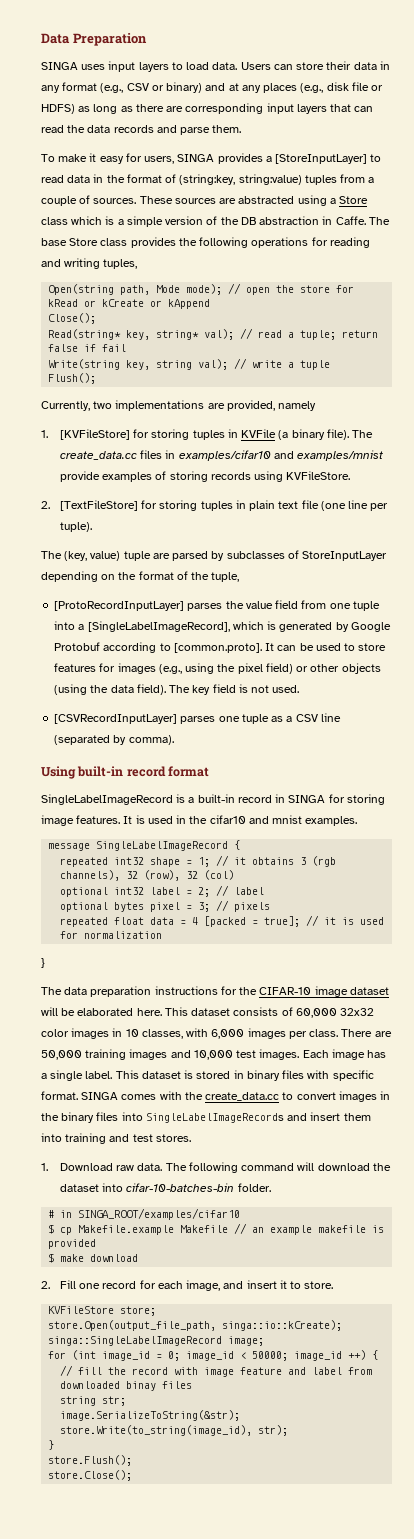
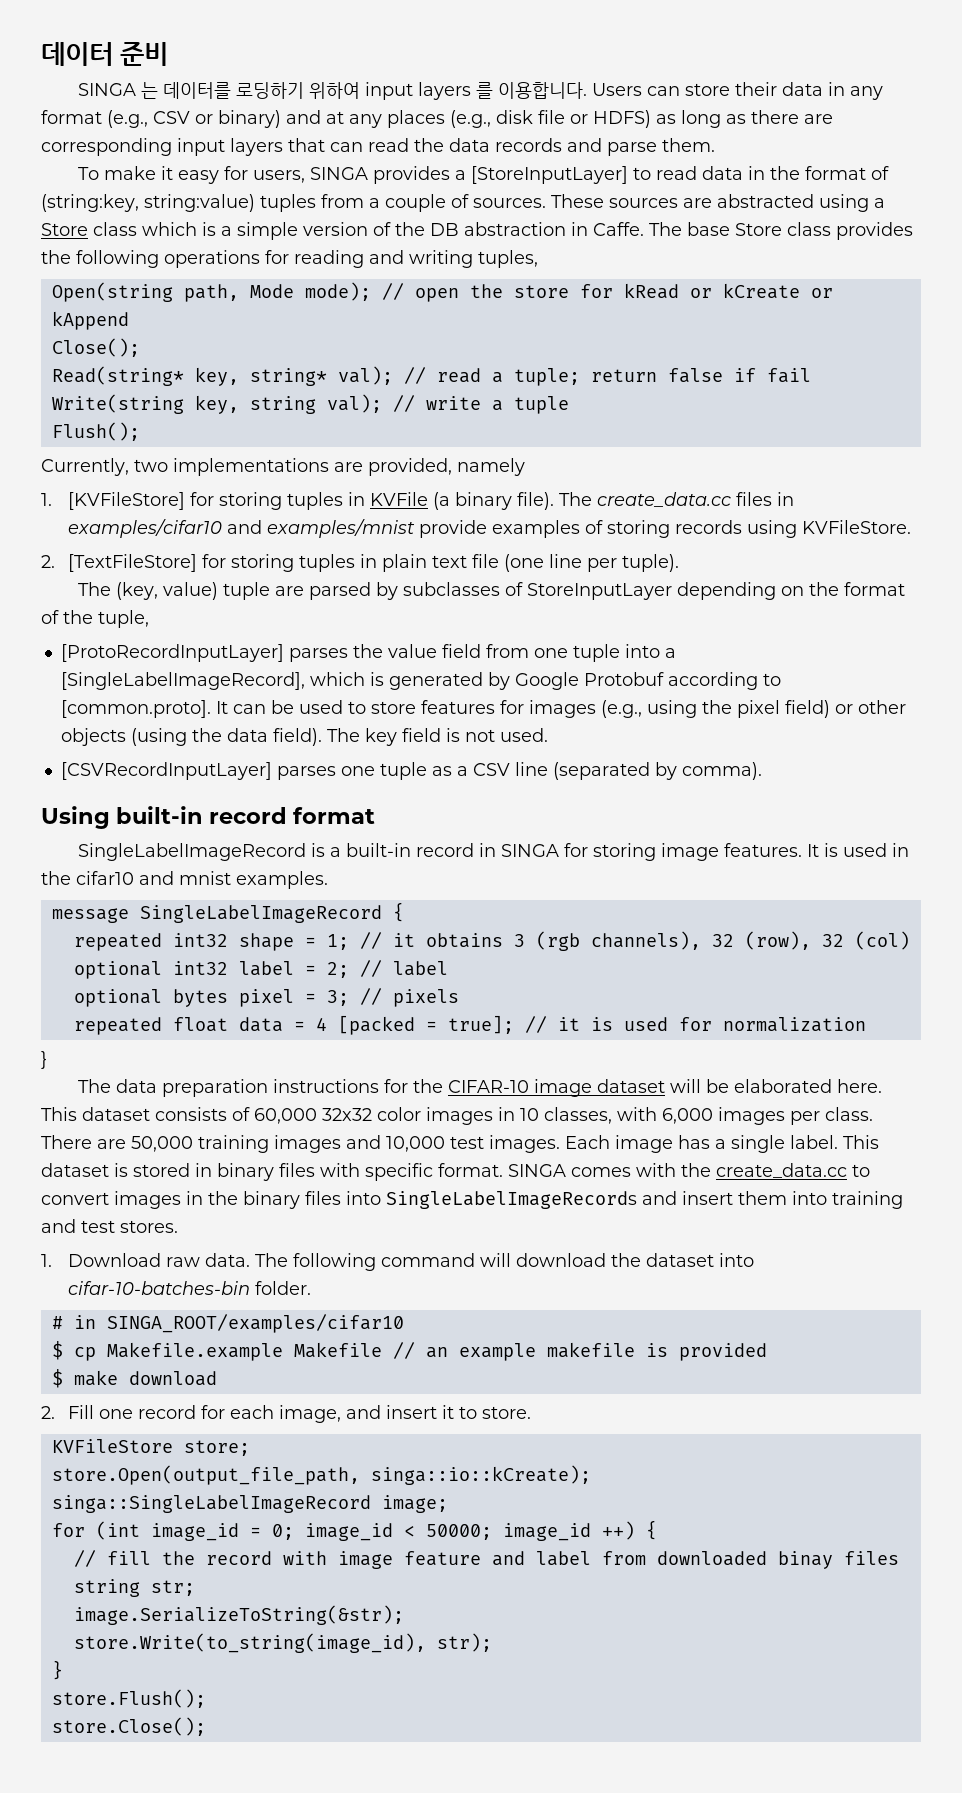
[41,33,147,46] [41,61,238,72] Data Preparation // SINGA uses input layers to load data. -> [41,42,168,66] [78,82,588,100] 데이터 준비 // SINGA 는 데이터를 로딩하기 위하여 input layers 를 이용합니다.

